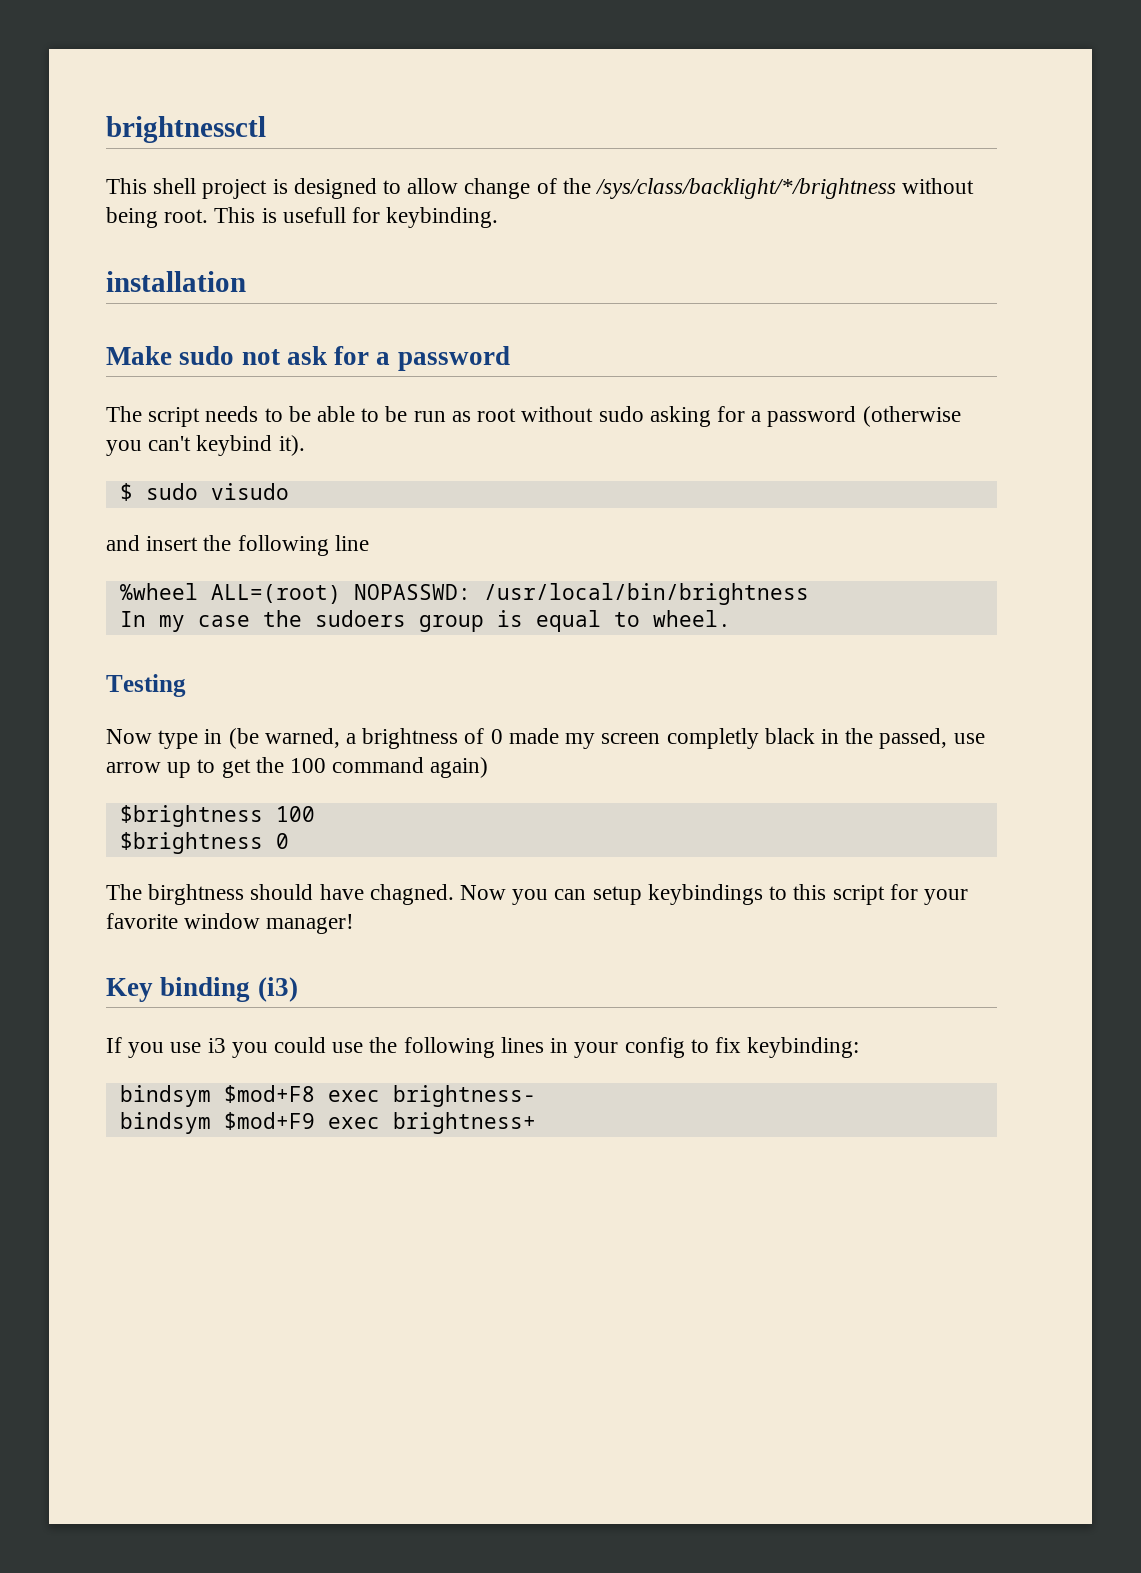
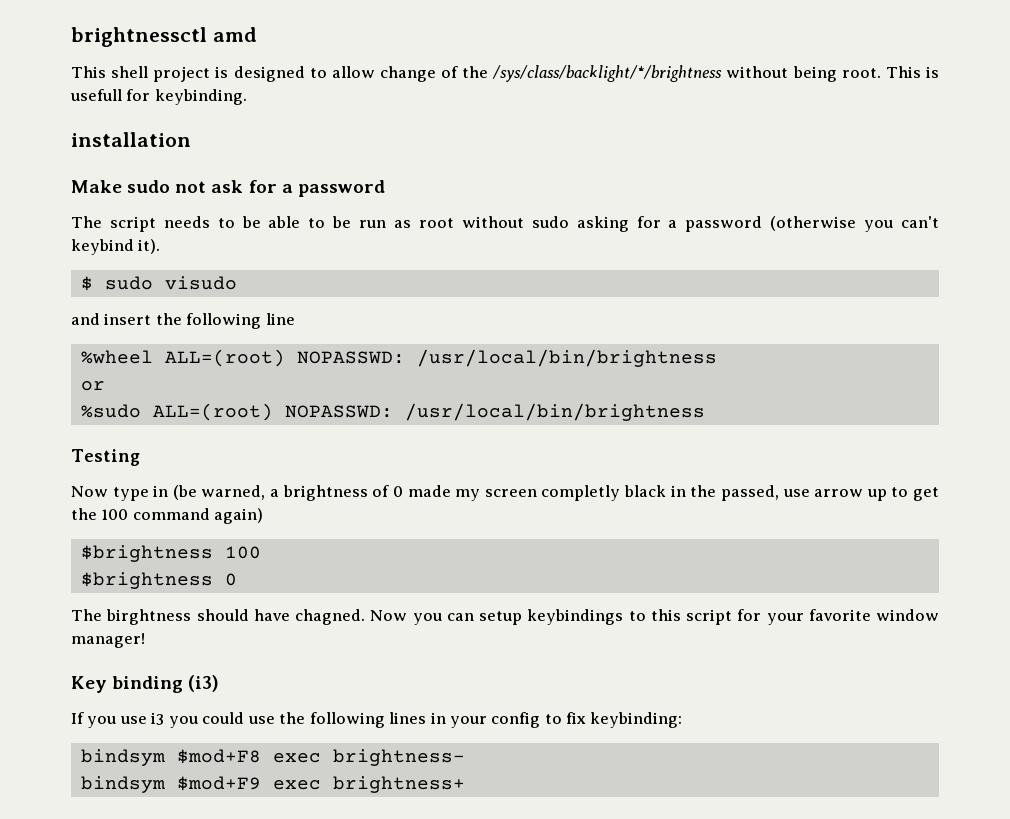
(266, 129) none -> [212,27,257,42] amd
[119,610,731,632] In my case the sudoers group is equal to wheel. -> [80,381,105,391] [80,403,705,421] or // %sudo ALL=(root) NOPASSWD: /usr/local/bin/brightness

